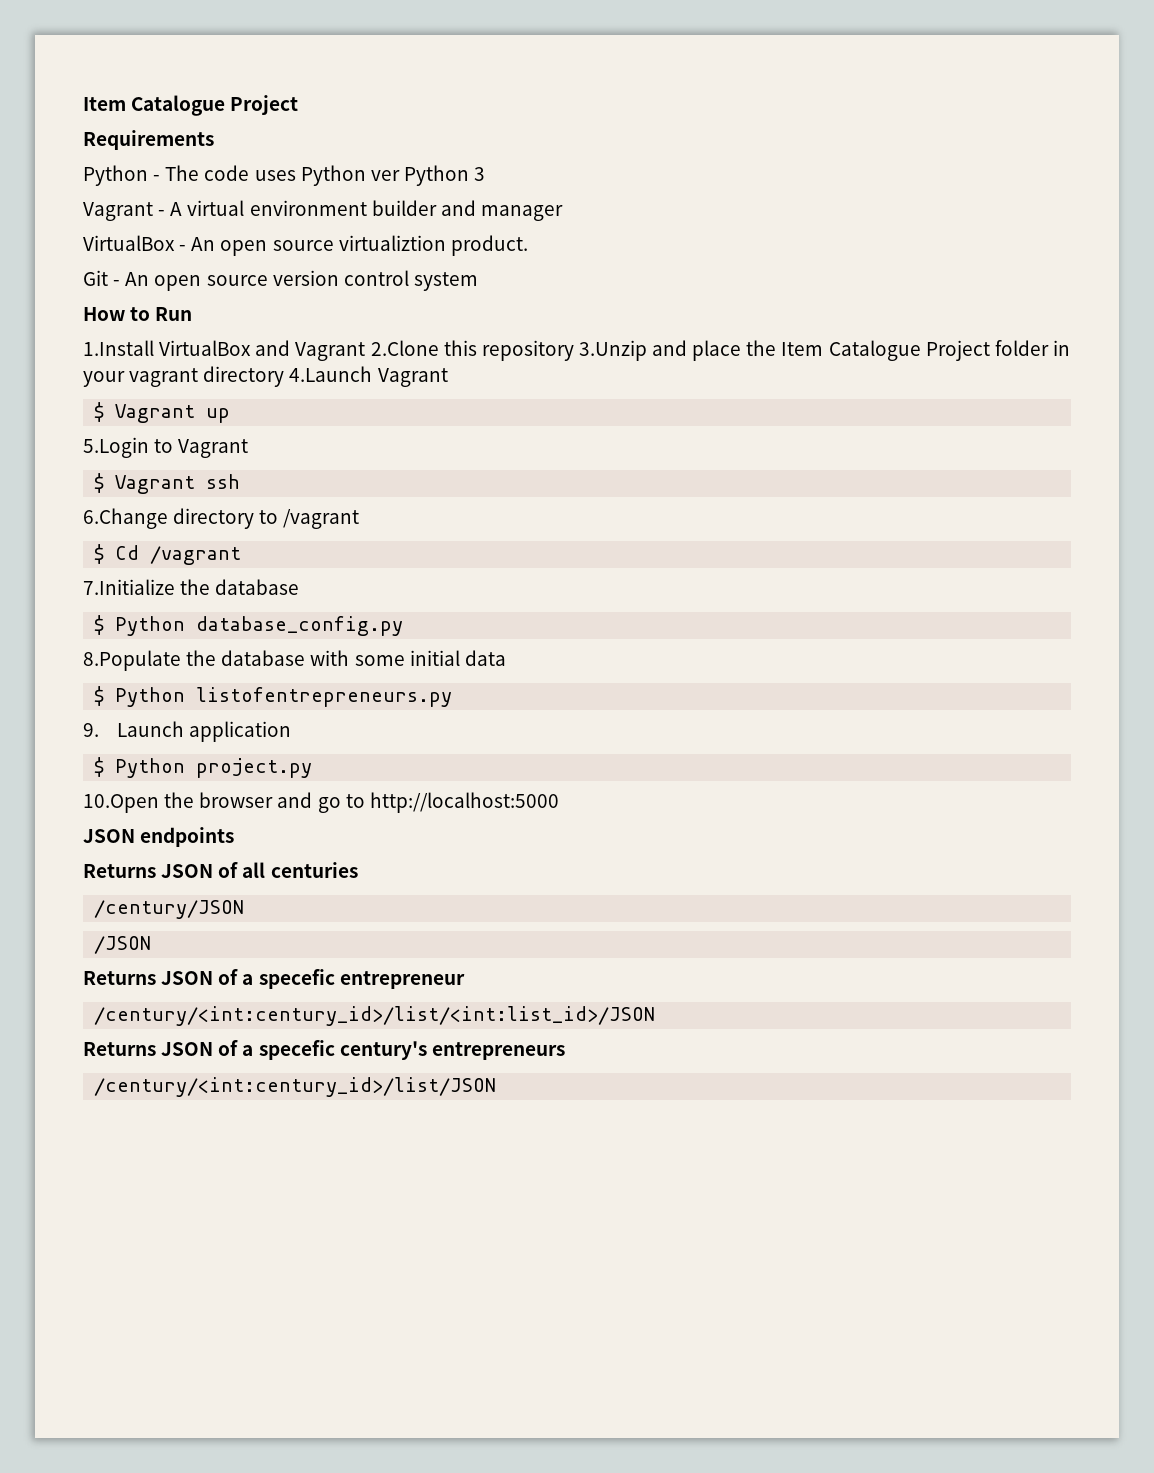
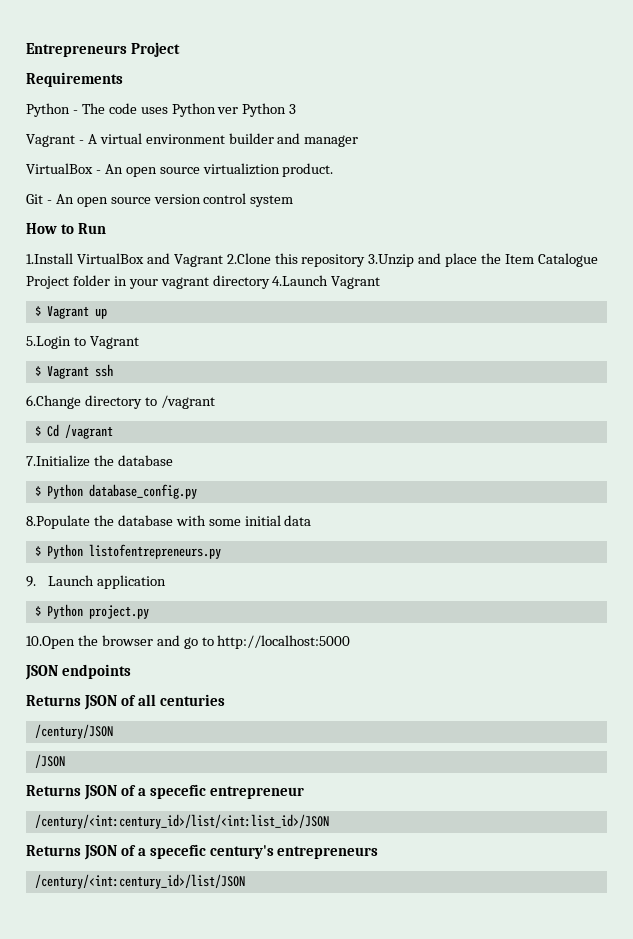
[83,95,226,116] Item Catalogue -> [26,43,127,57] Entrepreneurs

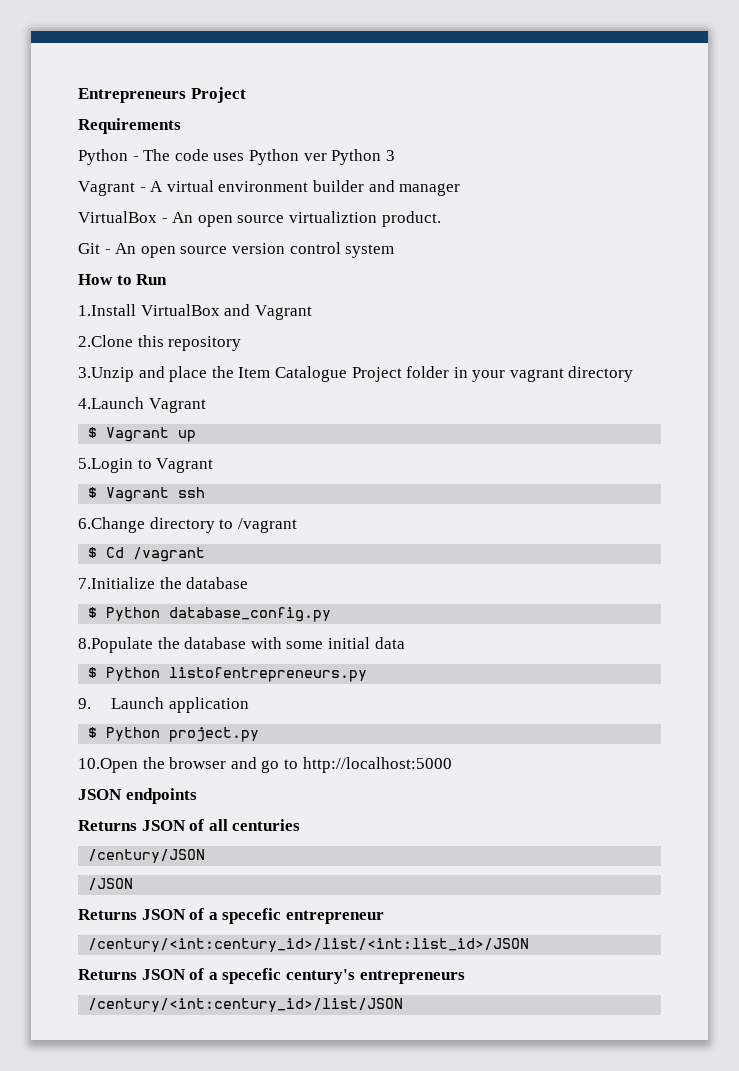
(223, 260) none -> (312, 312) //
(366, 260) none -> (242, 343) //
(270, 282) none -> (634, 374) //

